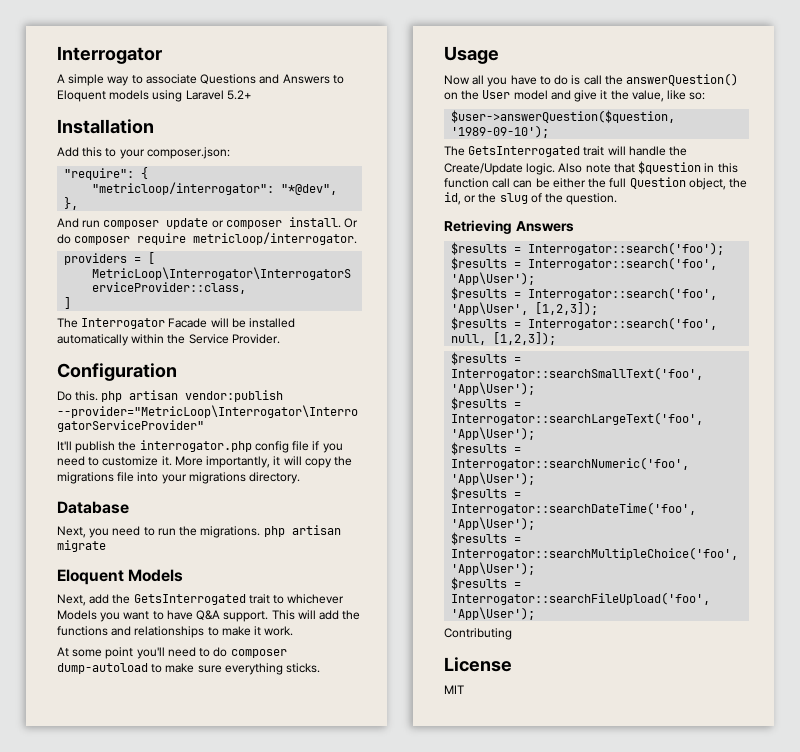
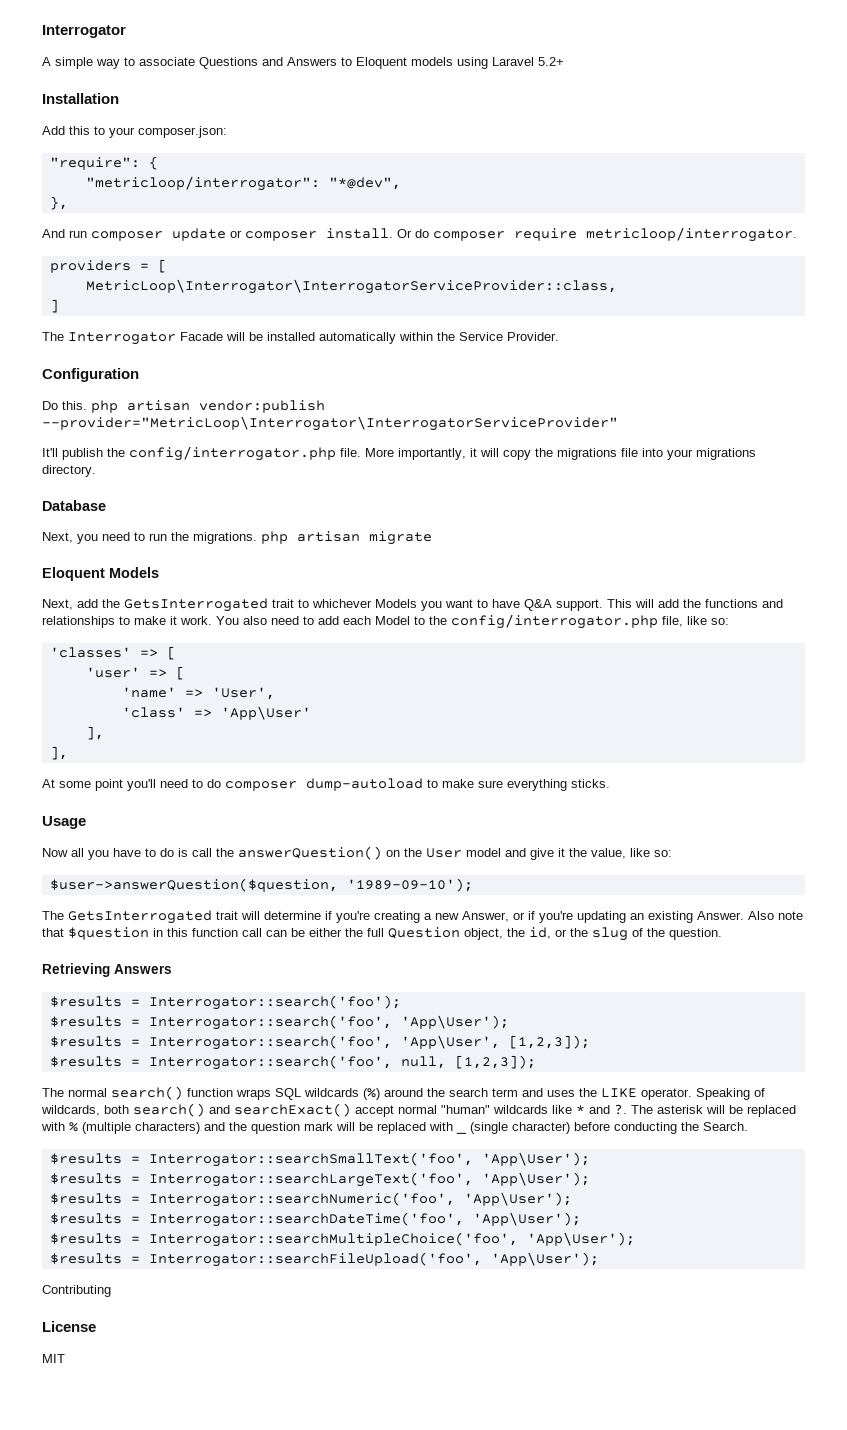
[139,440,343,453] [57,456,172,466] interrogator.php config file if you need to customize it. -> [129,446,361,461] config/interrogator.php file.
(294, 631) none -> [216,614,729,629] [49,646,176,660] [85,666,185,680] [121,687,275,700] [121,706,311,720] [85,726,104,740] [49,746,68,760] You also need to add each Model to the config/interrogator.php file, like so: // 'classes' => [ // 'user' => [ // 'name' => 'User', // 'class' => 'App\User' // ], // ],
[628,146,688,156] [444,163,556,175] handle the Create/Update logic. -> [264,911,744,923] determine if you're creating a new Answer, or if you're updating an existing Answer.
(557, 338) none -> [42,1086,765,1100] [41,1103,796,1117] [41,1122,453,1134] [456,1122,748,1134] // The normal search() function wraps SQL wildcards (%) around the search term and uses the LIKE operator. Speaking of wildcards, both search() and searchExact() accept normal "human" wildcards like * and ?. The asterisk will be replaced with % (multiple characters) and the question mark will be replaced with _ (single character) before conducting the Search.

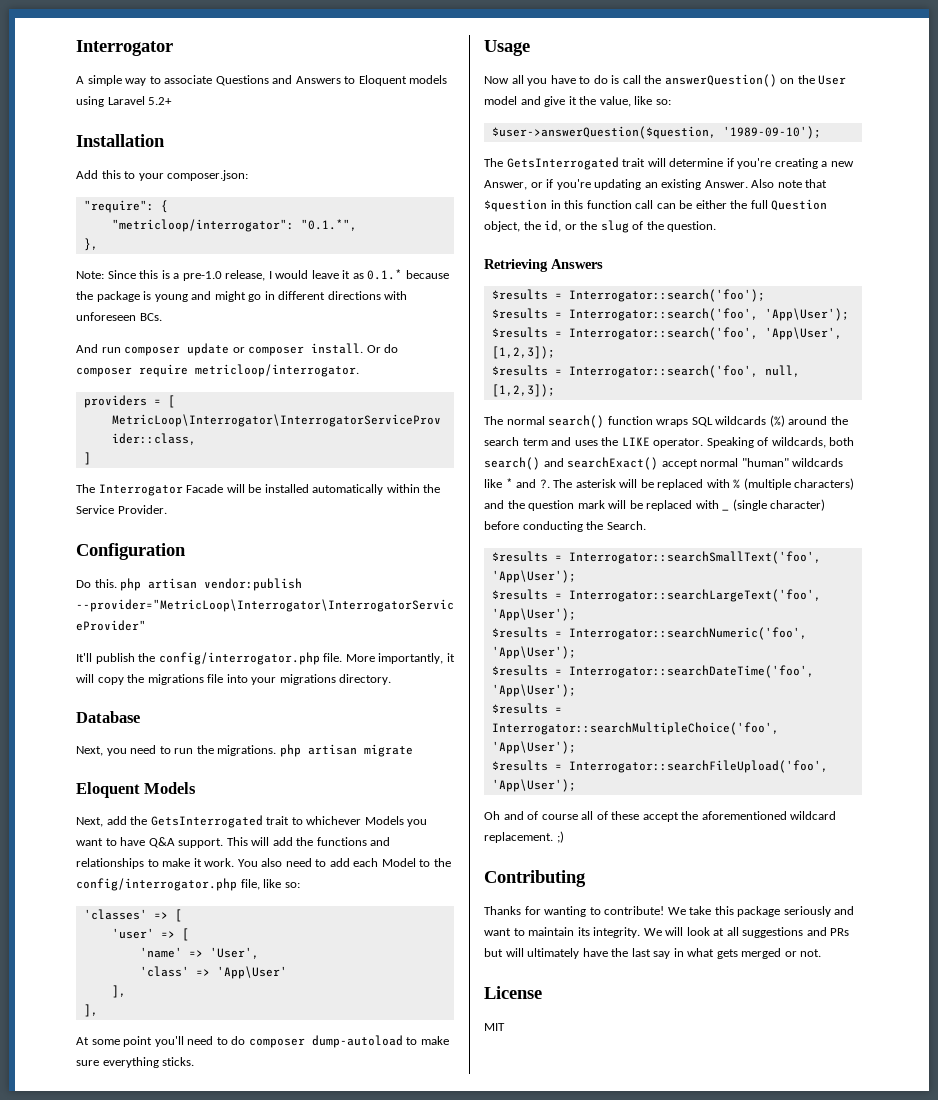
[328,177,401,190] "*@dev", -> [300,219,357,231] "0.1.*",
(68, 203) none -> [76,269,449,281] [76,291,408,302] [76,312,162,321] // Note: Since this is a pre-1.0 release, I would leave it as 0.1.* because the package is young and might go in different directions with unforeseen BCs.
[42,1285,111,1297] Contributing -> [484,811,837,822] [484,831,564,843] [484,870,586,887] [484,906,855,917] [484,927,850,938] [484,948,822,959] Oh and of course all of these accept the aforementioned wildcard replacement. ;) // Contributing // Thanks for wanting to contribute! We take this package seriously and want to maintain its integrity. We will look at all suggestions and PRs but will ultimately have the last say in what gets merged or not.

